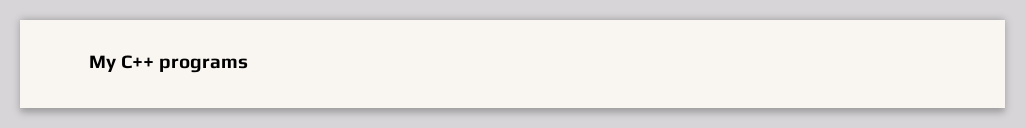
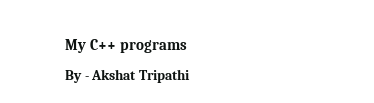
(249, 65) none -> [65,69,190,83] // By - Akshat Tripathi

